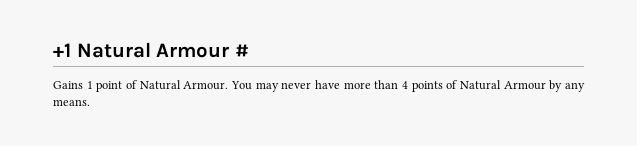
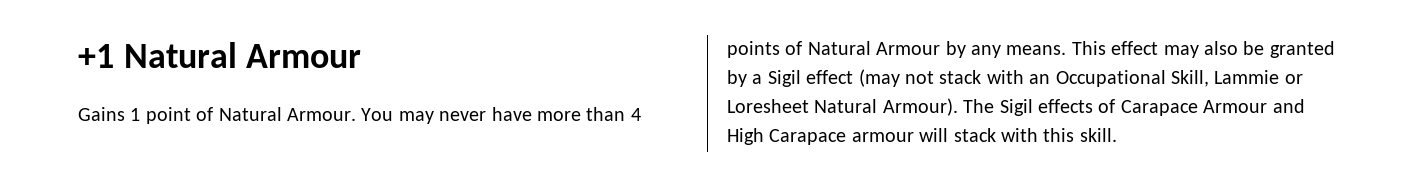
[234,44,249,57] # -> (362, 56) none
(90, 102) none -> [1071,41,1335,58] [727,69,1303,87] [727,98,1305,116] [727,128,1117,145] This effect may also be granted by a Sigil effect (may not stack with an Occupational Skill, Lammie or Loresheet Natural Armour). The Sigil effects of Carapace Armour and High Carapace armour will stack with this skill.

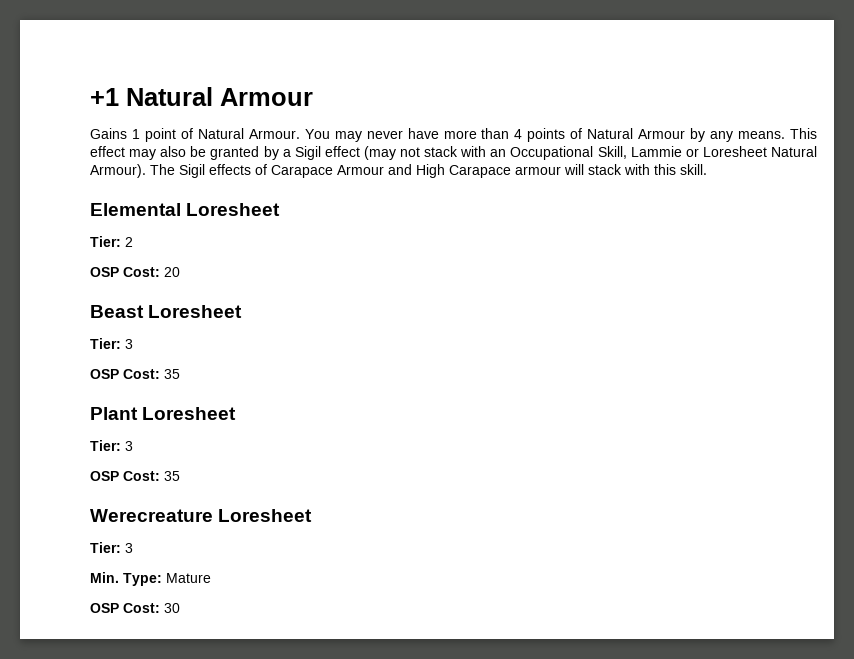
(1117, 135) none -> [90,203,281,216] [90,236,133,247] [90,267,180,277] [90,305,243,318] [90,338,133,349] [90,369,180,379] [90,407,237,420] [90,440,133,451] [90,471,180,481] [90,509,313,522] [90,542,133,553] [90,572,211,586] [90,603,180,613] // Elemental Loresheet // Tier: 2 // OSP Cost: 20 // Beast Loresheet // Tier: 3 // OSP Cost: 35 // Plant Loresheet // Tier: 3 // OSP Cost: 35 // Werecreature Loresheet // Tier: 3 // Min. Type: Mature // OSP Cost: 30

